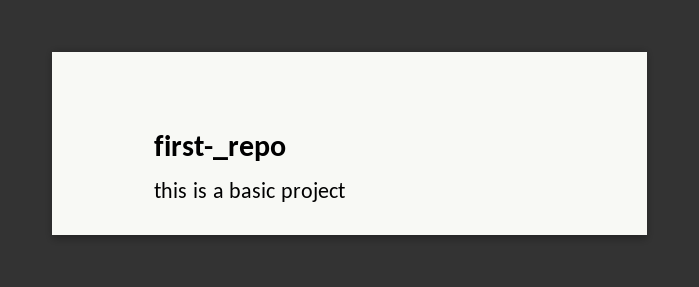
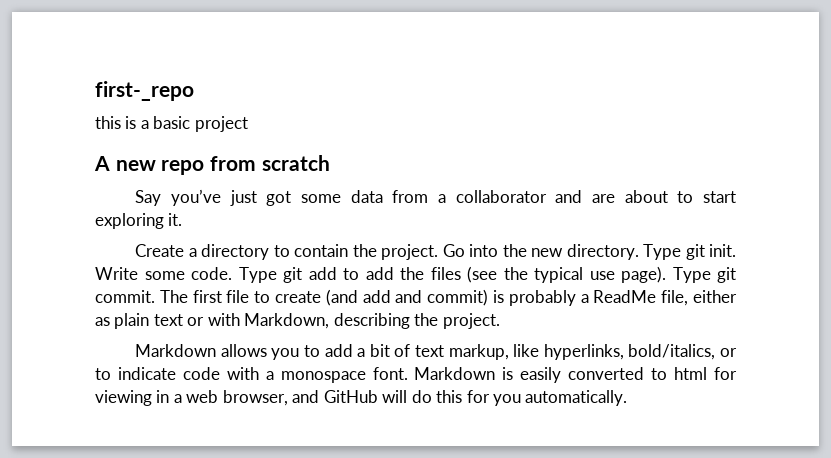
(346, 192) none -> [94,155,330,175] [135,189,737,206] [95,213,183,229] [135,244,736,260] [95,266,736,283] [95,289,737,306] [95,313,500,329] [135,344,737,360] [95,367,737,383] [95,390,628,406] // A new repo from scratch // Say you’ve just got some data from a collaborator and are about to start exploring it. // Create a directory to contain the project. Go into the new directory. Type git init. Write some code. Type git add to add the files (see the typical use page). Type git commit. The first file to create (and add and commit) is probably a ReadMe file, either as plain text or with Markdown, describing the project. // Markdown allows you to add a bit of text markup, like hyperlinks, bold/italics, or to indicate code with a monospace font. Markdown is easily converted to html for viewing in a web browser, and GitHub will do this for you automatically.

